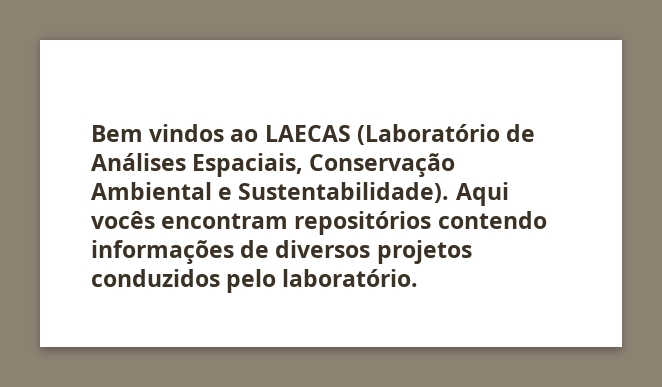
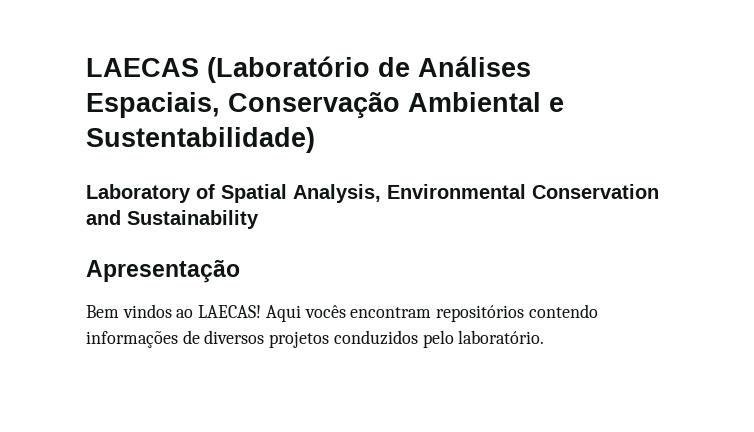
[91,124,259,142] Bem vindos ao -> (86, 67) none
[238,182,450,203] Sustentabilidade). -> [86,127,315,153] [86,184,659,203] [86,210,259,229] [86,259,240,283] [86,304,262,318] Sustentabilidade) // Laboratory of Spatial Analysis, Environmental Conservation and Sustainability // Apresentação // Bem vindos ao LAECAS!

